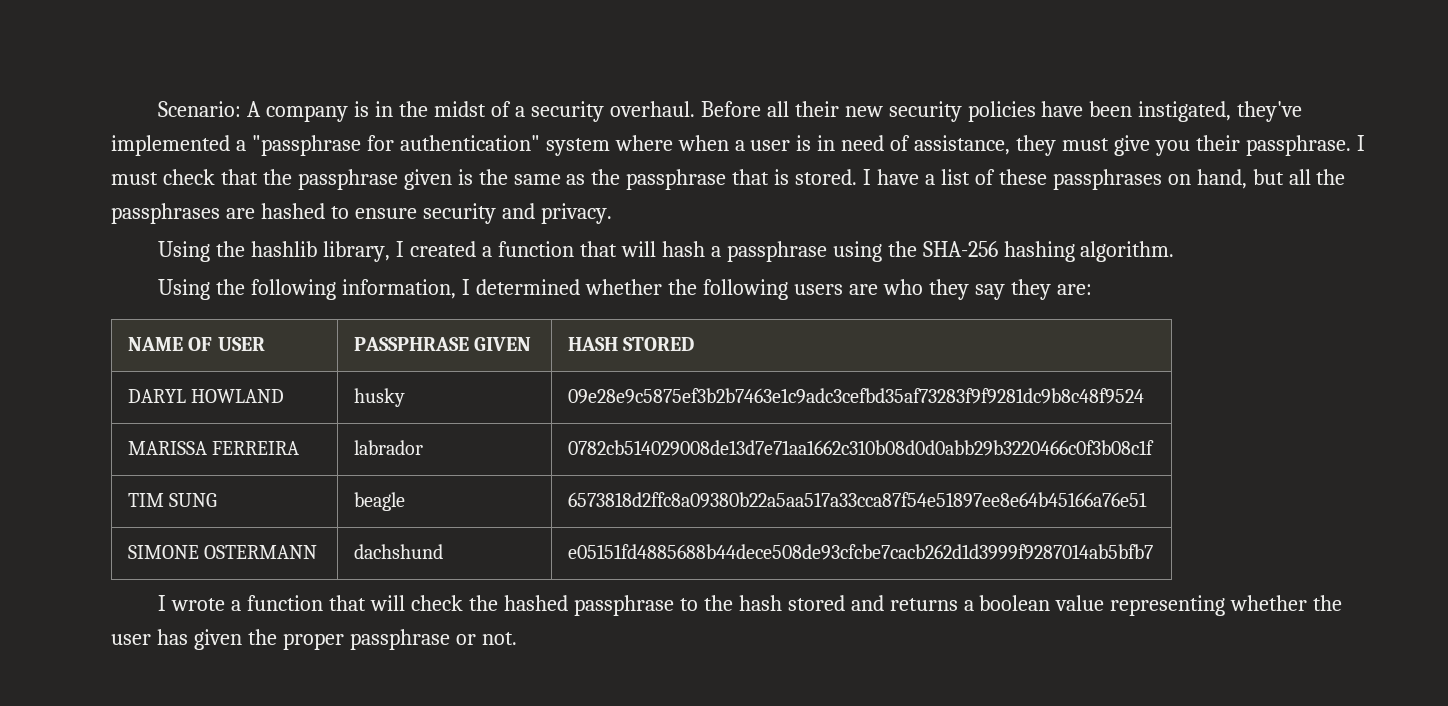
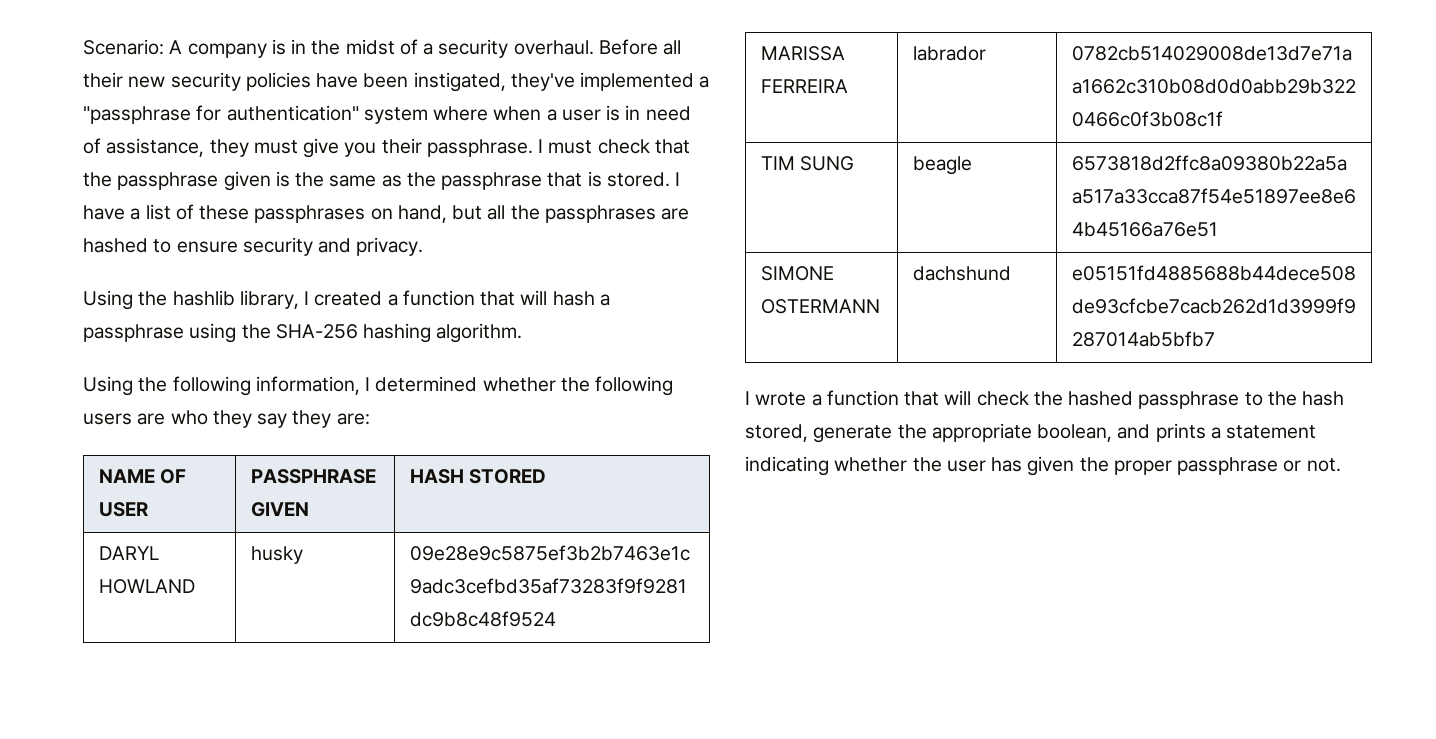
[787,595,1226,616] stored and returns a boolean value representing -> [745,423,1317,443] [745,456,829,476] stored, generate the appropriate boolean, and prints a statement indicating

